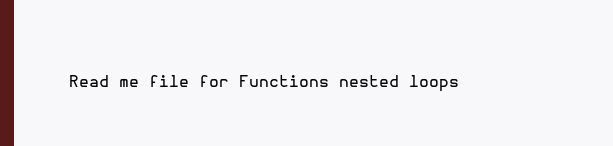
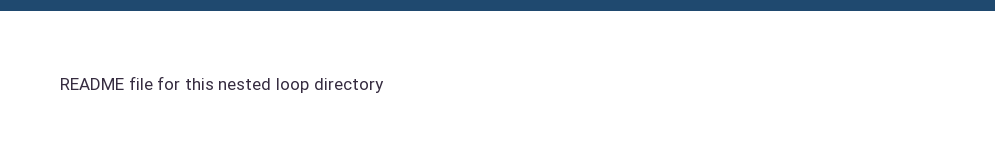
[69,75,459,92] Read me file for Functions nested loops -> [60,76,384,93] README file for this nested loop directory

